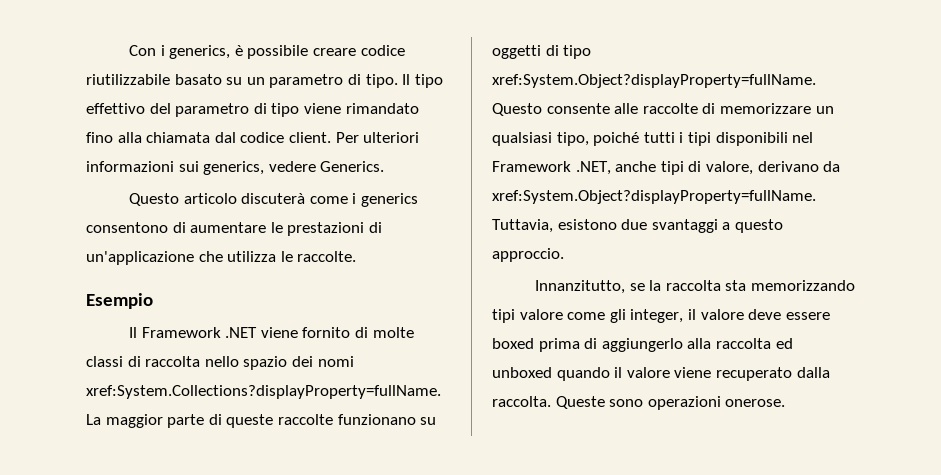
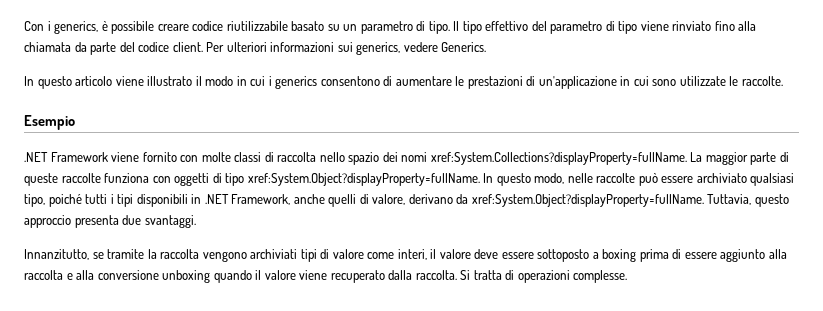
[345,103,419,114] rimandato -> [672,21,712,31] rinviato
[214,132,236,143] dal -> [74,42,135,55] da parte del
[128,193,348,206] Questo articolo discuterà come -> [24,76,266,89] In questo articolo viene illustrato il modo in cui
[198,251,277,262] che utilizza -> [620,76,726,86] in cui sono utilizzate
[128,327,258,338] Il Framework .NET -> [24,152,108,162] .NET Framework
[354,327,368,338] di -> [180,155,199,162] con
[337,414,437,425] funzionano su -> [104,173,171,183] funziona con
[492,103,834,116] Questo consente alle raccolte di memorizzare un -> [483,173,747,186] In questo modo, nelle raccolte può essere archiviato
[792,132,814,143] [492,161,684,175] nel Framework .NET, anche tipi -> [191,194,357,207] in .NET Framework, anche quelli
[557,219,783,233] [492,248,564,262] esistono due svantaggi a questo approccio. -> [754,194,789,207] [24,215,196,228] questo approccio presenta due svantaggi.
(645, 287) none -> [107,249,145,259] tramite
[725,280,855,291] [492,309,830,323] [492,338,793,352] [492,367,552,378] sta memorizzando tipi valore come gli integer, il valore deve essere boxed prima di aggiungerlo alla raccolta ed unboxed -> [202,249,787,262] [24,270,211,283] vengono archiviati tipi di valore come interi, il valore deve essere sottoposto a boxing prima di essere aggiunto alla raccolta e alla conversione unboxing
[555,396,786,410] Queste sono operazioni onerose. -> [460,270,628,283] Si tratta di operazioni complesse.

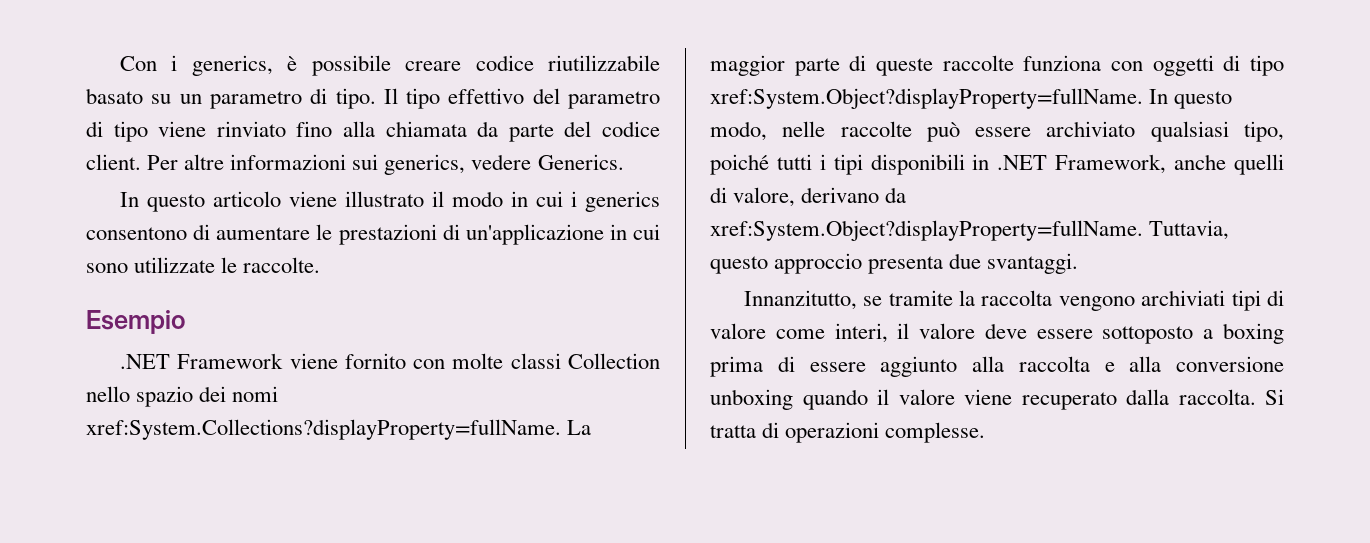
[226,42,267,52] ulteriori -> [184,154,225,170] altre
[264,152,317,162] di raccolta -> [568,353,660,369] Collection

